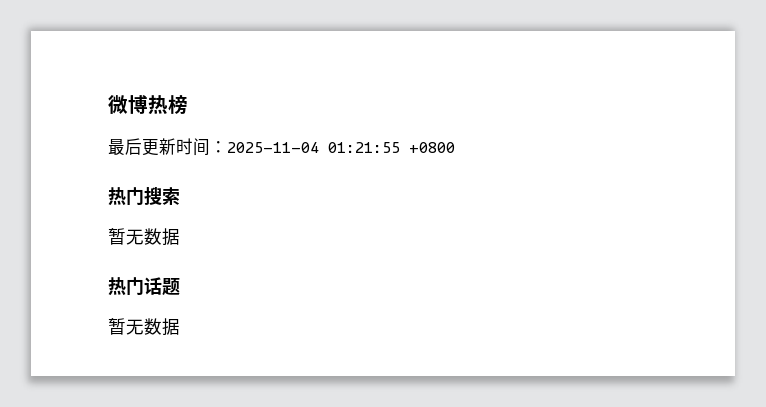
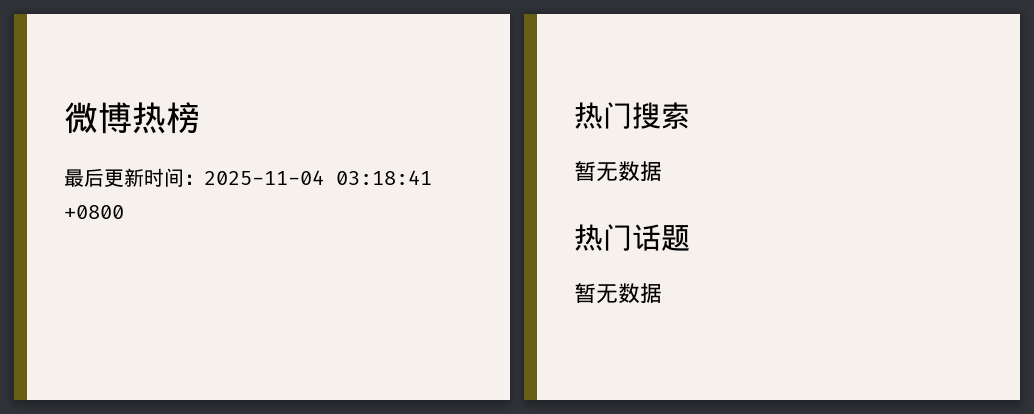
[328,142,400,153] 01:21:55 -> [336,170,432,185] 03:18:41

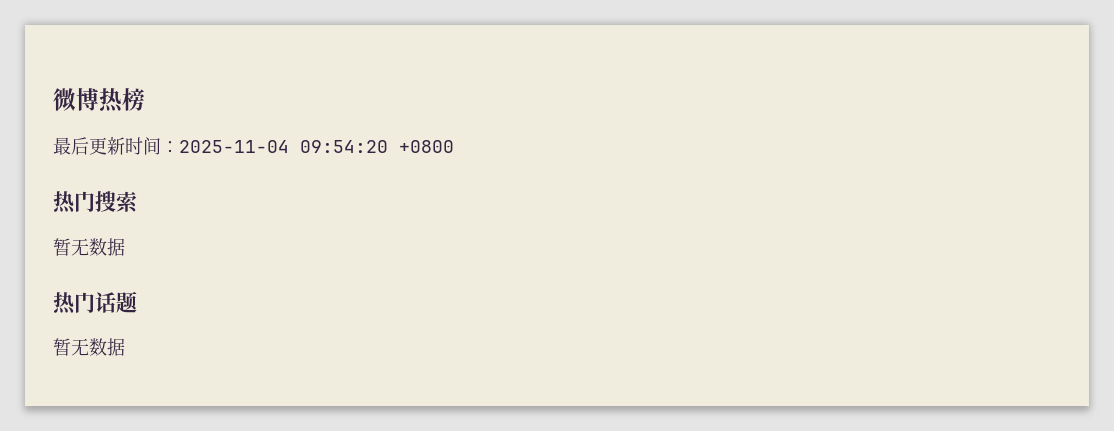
[336,170,432,185] 03:18:41 -> [300,140,388,153] 09:54:20

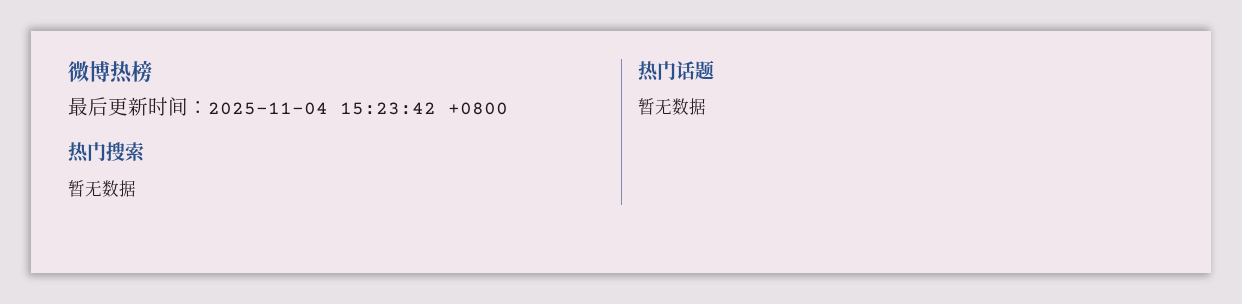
[300,140,388,153] 09:54:20 -> [340,102,436,115] 15:23:42

